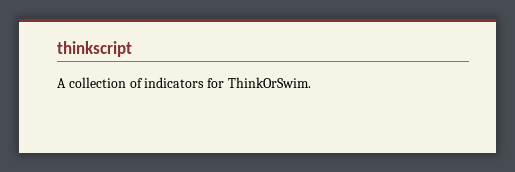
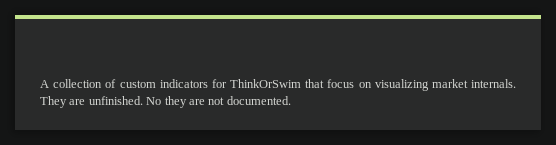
[57,41,132,57] thinkscript // -> (40, 84) none
(143, 83) none -> [119,80,156,88] custom
[227,77,311,88] ThinkOrSwim. -> [230,79,517,91] [40,96,291,108] ThinkOrSwim that focus on visualizing market internals. They are unfinished. No they are not documented.

